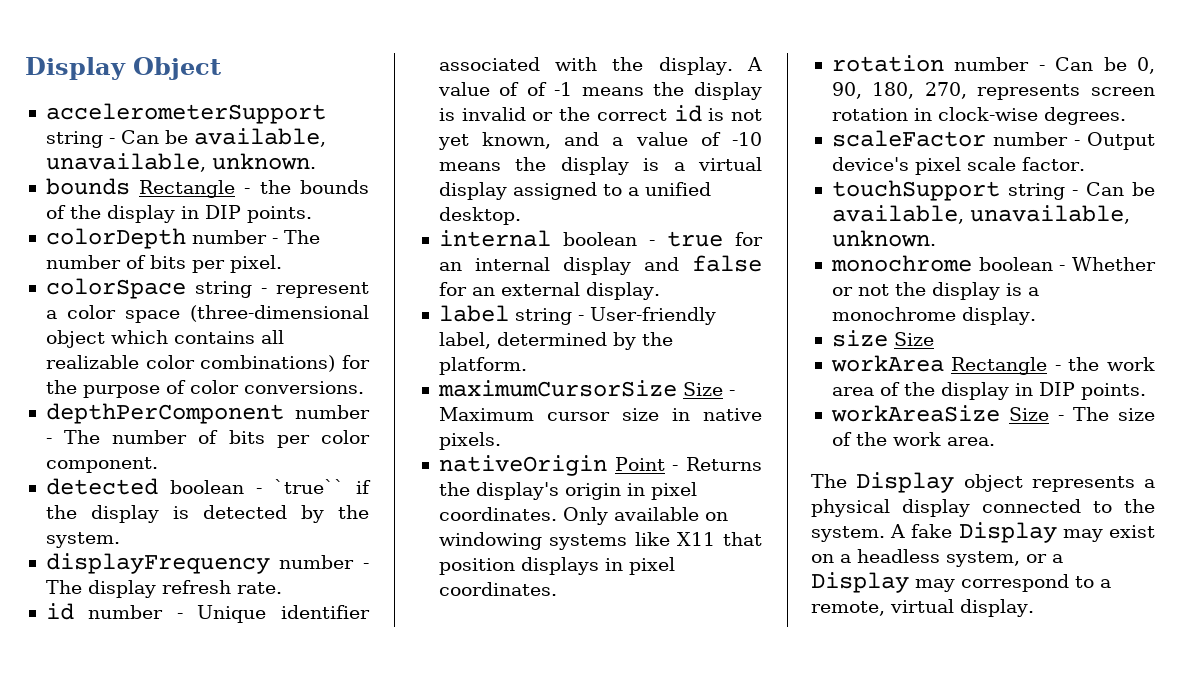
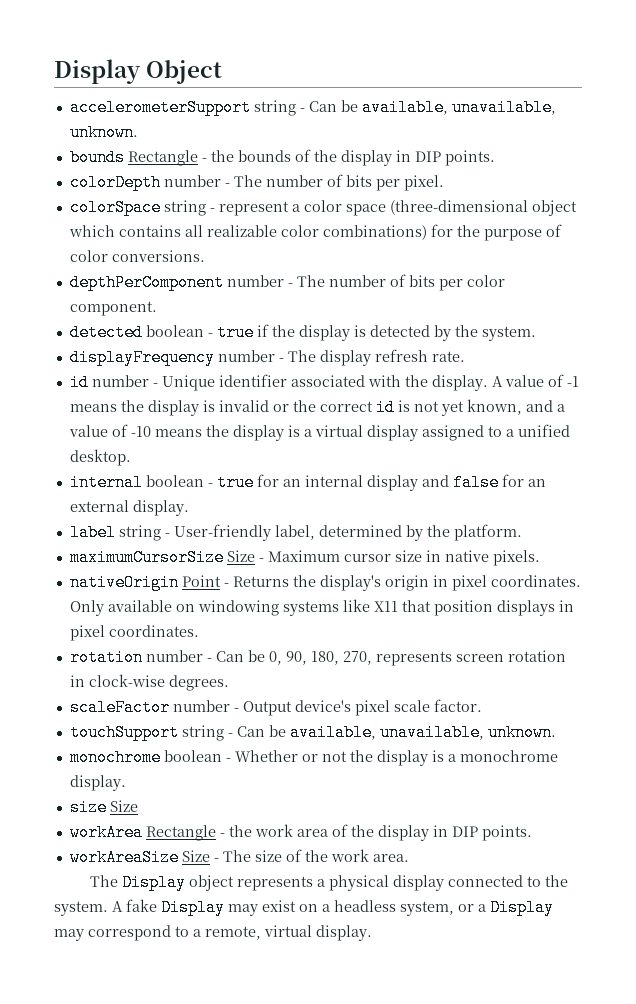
[273,479,344,494] `true`` -> [216,324,254,341] true
[526,82,547,96] of -> (564, 380) none

